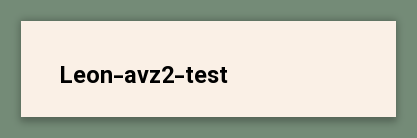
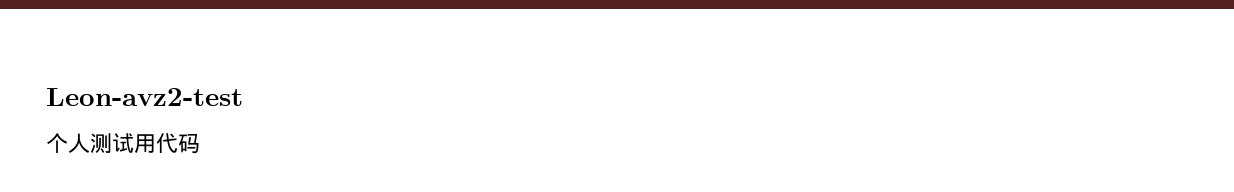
(228, 74) none -> [46,133,200,154] // 个人测试用代码

